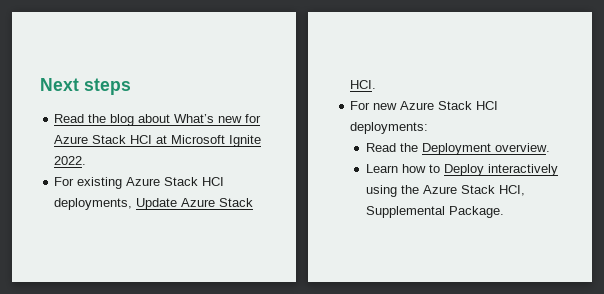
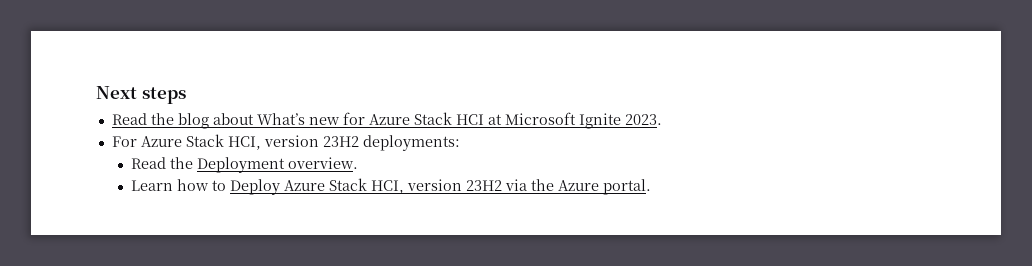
[54,156,87,165] [54,177,225,189] [54,198,254,210] [350,80,377,89] [350,101,499,110] 2022. // For existing Azure Stack HCI deployments, Update Azure Stack HCI. // For new Azure Stack HCI -> [624,114,662,125] [111,134,359,150] 2023. // For Azure Stack HCI, version 23H2
[487,164,558,176] [365,185,525,197] [365,206,504,218] interactively using the Azure Stack HCI, Supplemental Package. -> [284,178,652,195] Azure Stack HCI, version 23H2 via the Azure portal.

